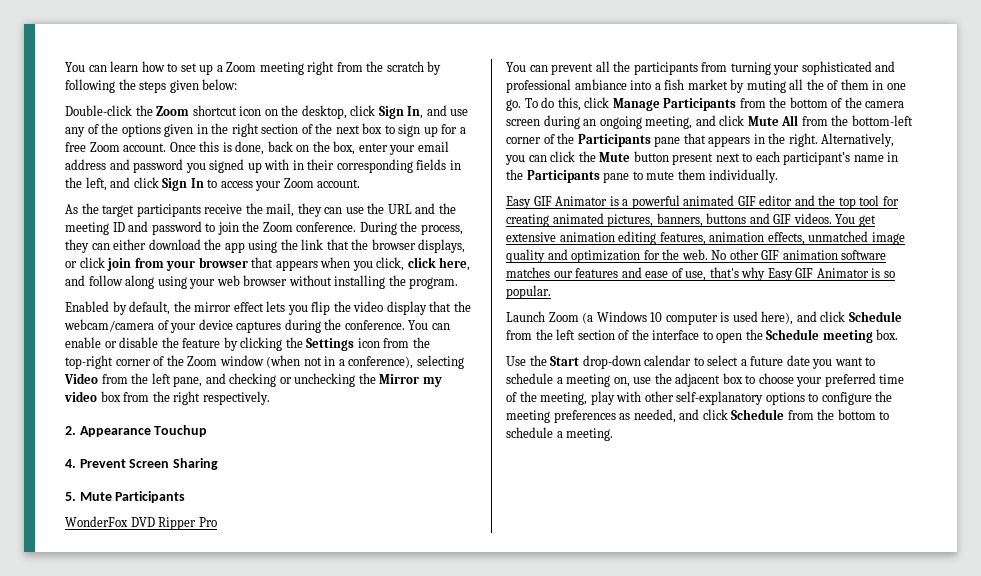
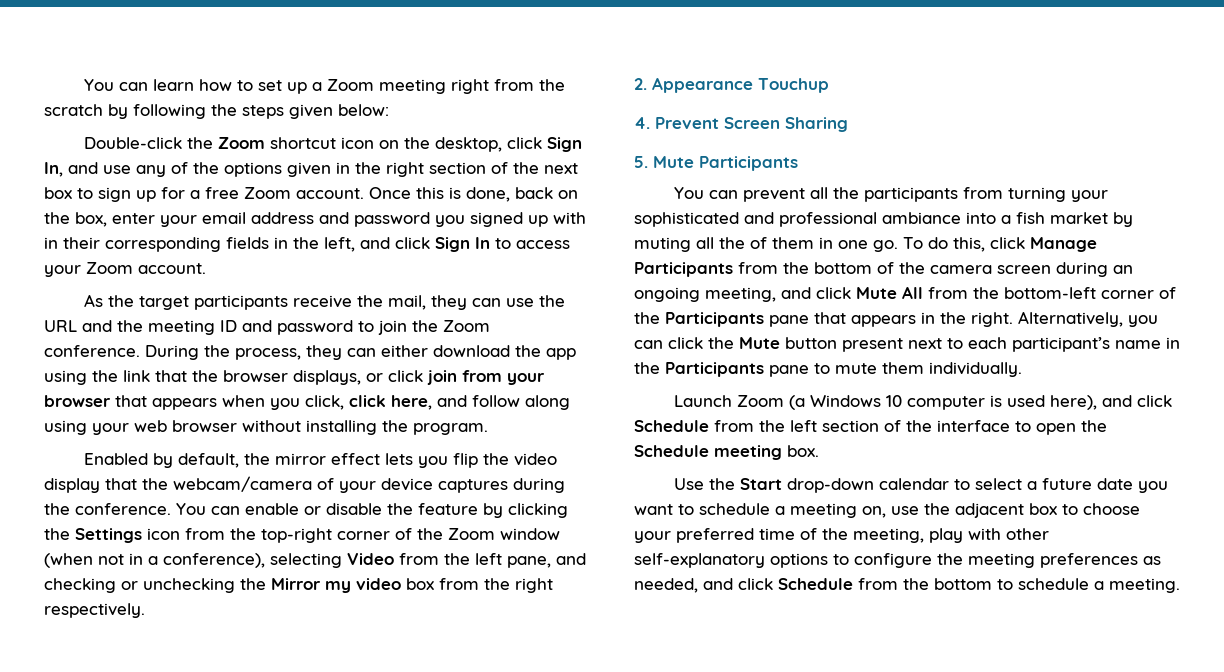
[65,516,217,530] // WonderFox DVD Ripper Pro -> (798, 163) none
[506,195,899,209] [506,213,876,227] [506,231,905,245] [506,249,887,263] [506,267,895,281] [506,285,551,299] // Easy GIF Animator is a powerful animated GIF editor and the top tool for creating animated pictures, banners, buttons and GIF videos. You get extensive animation editing features, animation effects, unmatched image quality and optimization for the web. No other GIF animation software matches our features and ease of use, that's why Easy GIF Animator is so popular. -> (1022, 369) none

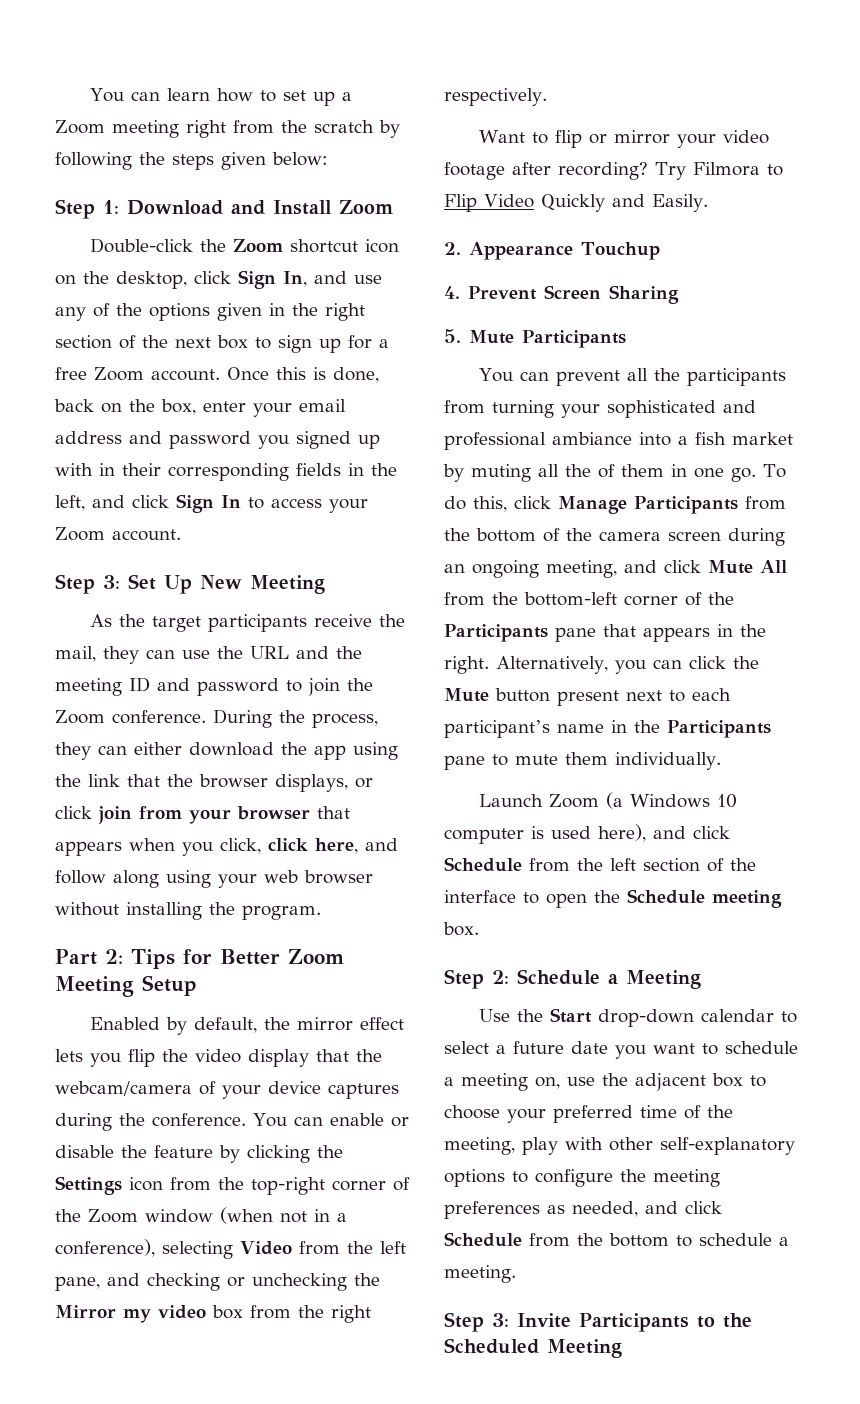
(389, 110) none -> [55,199,393,219] // Step 1: Download and Install Zoom
(206, 268) none -> [55,574,325,594] // Step 3: Set Up New Meeting
(488, 429) none -> [55,949,344,969] [55,975,197,997] // Part 2: Tips for Better Zoom Meeting Setup
(145, 610) none -> [479,130,770,148] [444,162,783,180] [444,194,708,212] // Want to flip or mirror your video footage after recording? Try Filmora to Flip Video Quickly and Easily.
(819, 451) none -> [444,969,701,989] // Step 2: Schedule a Meeting
(1180, 585) none -> [444,1312,752,1332] [444,1338,622,1358] // Step 3: Invite Participants to the Scheduled Meeting

